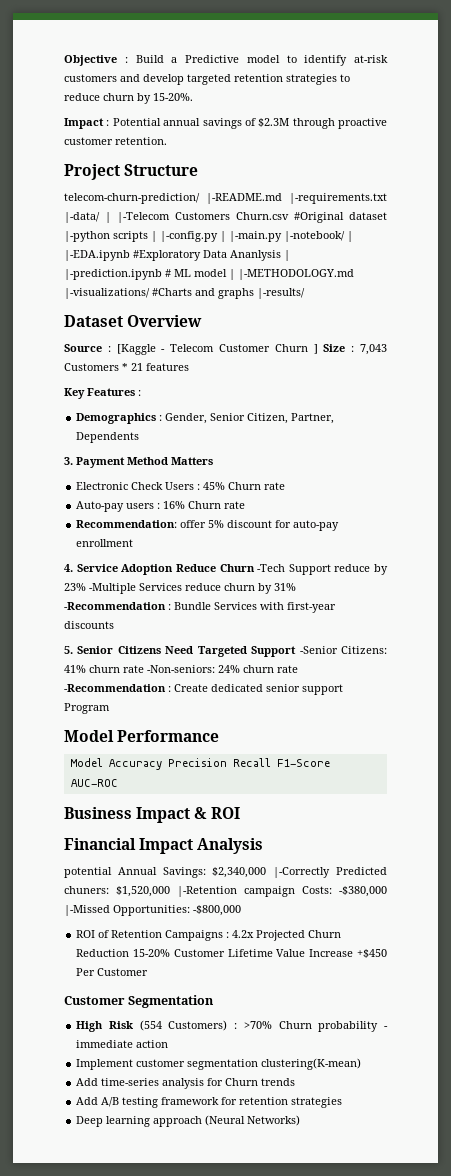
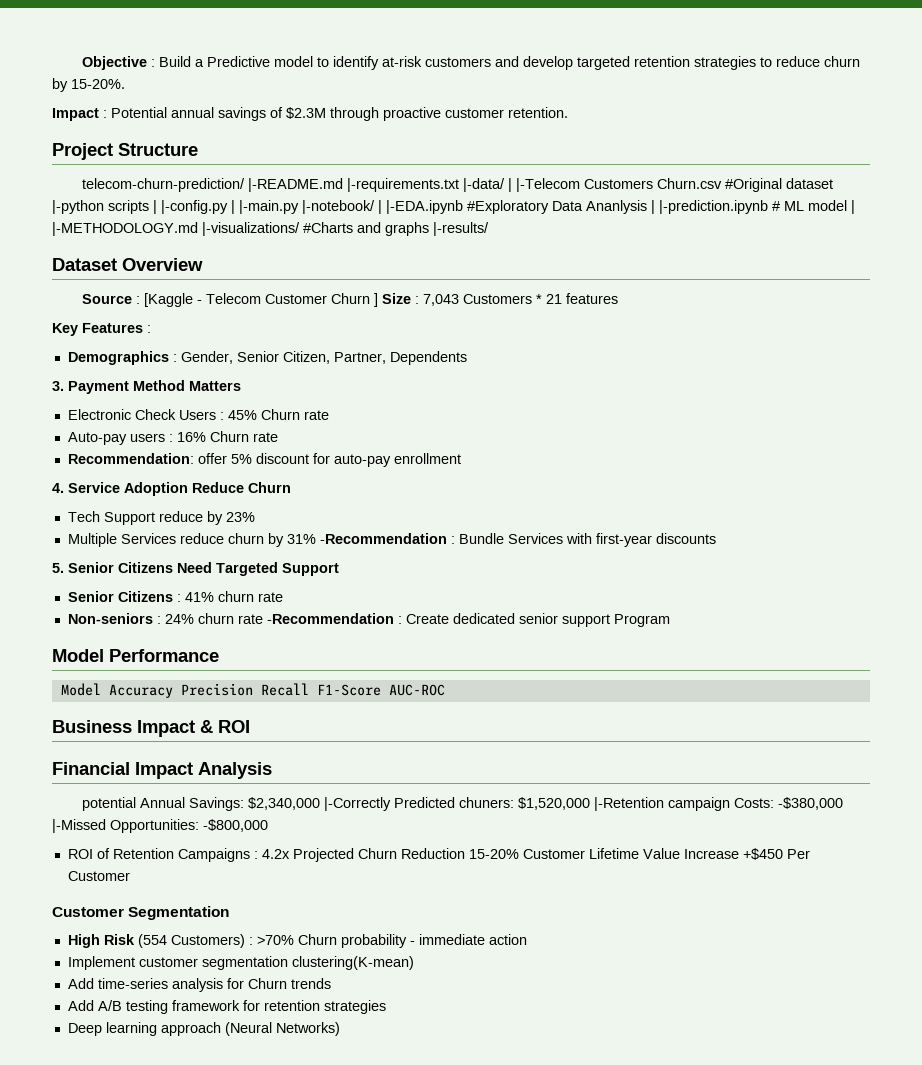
[257,564,286,572] -Tech -> [67,511,100,522] // Tech
[89,583,136,594] -Multiple -> [67,533,117,547] // Multiple
[299,646,387,654] -Senior Citizens: -> [67,591,181,602] // Senior Citizens :
[147,665,215,673] -Non-seniors: -> [67,613,161,624] // Non-seniors :

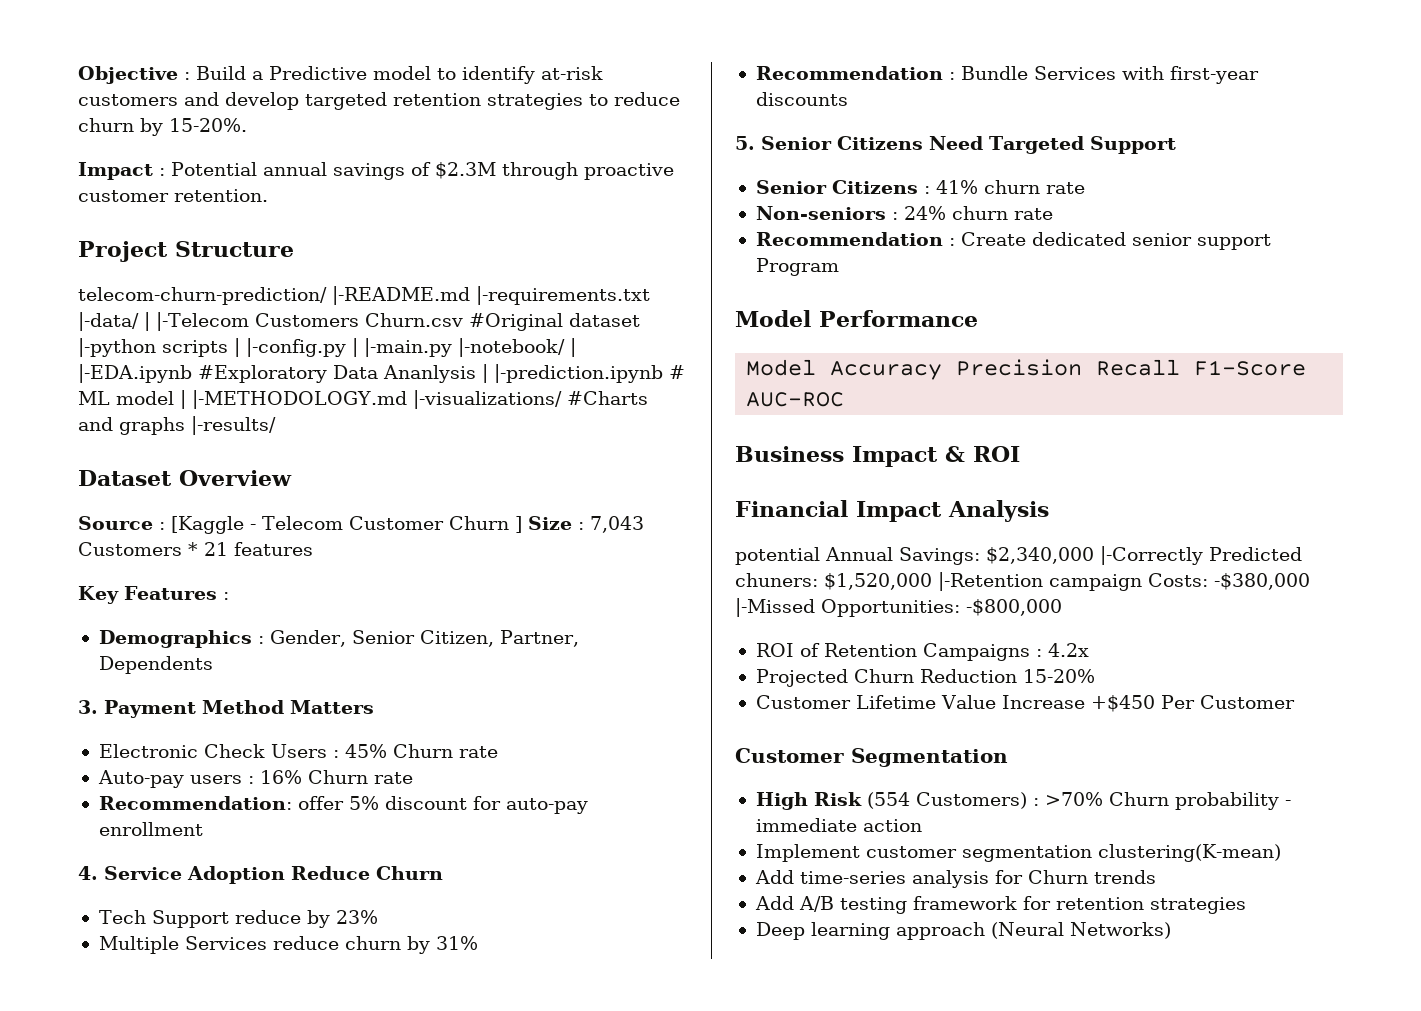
[319,533,447,544] -Recommendation -> [755,66,943,80] // Recommendation
[266,613,394,624] -Recommendation -> [755,232,943,246] // Recommendation
(290, 854) none -> (1089, 650) //
(519, 854) none -> (1095, 676) //

